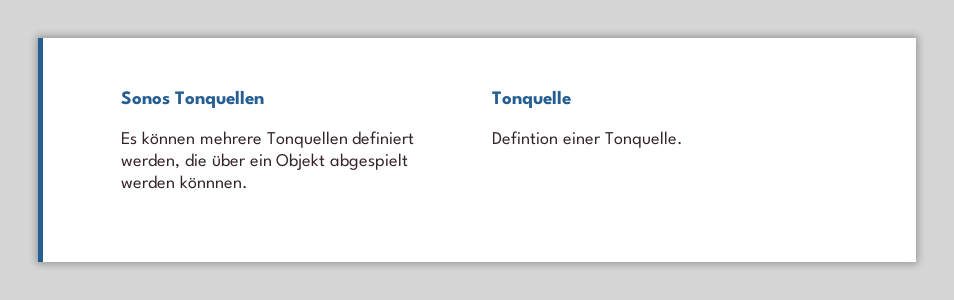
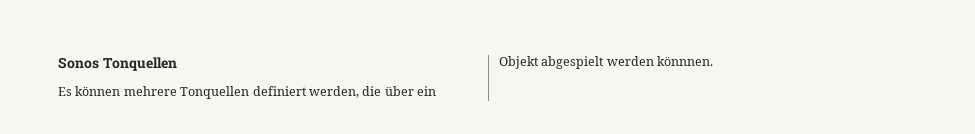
[492,90,571,108] [492,131,683,148] // Tonquelle // Defintion einer Tonquelle. -> (714, 61) none

